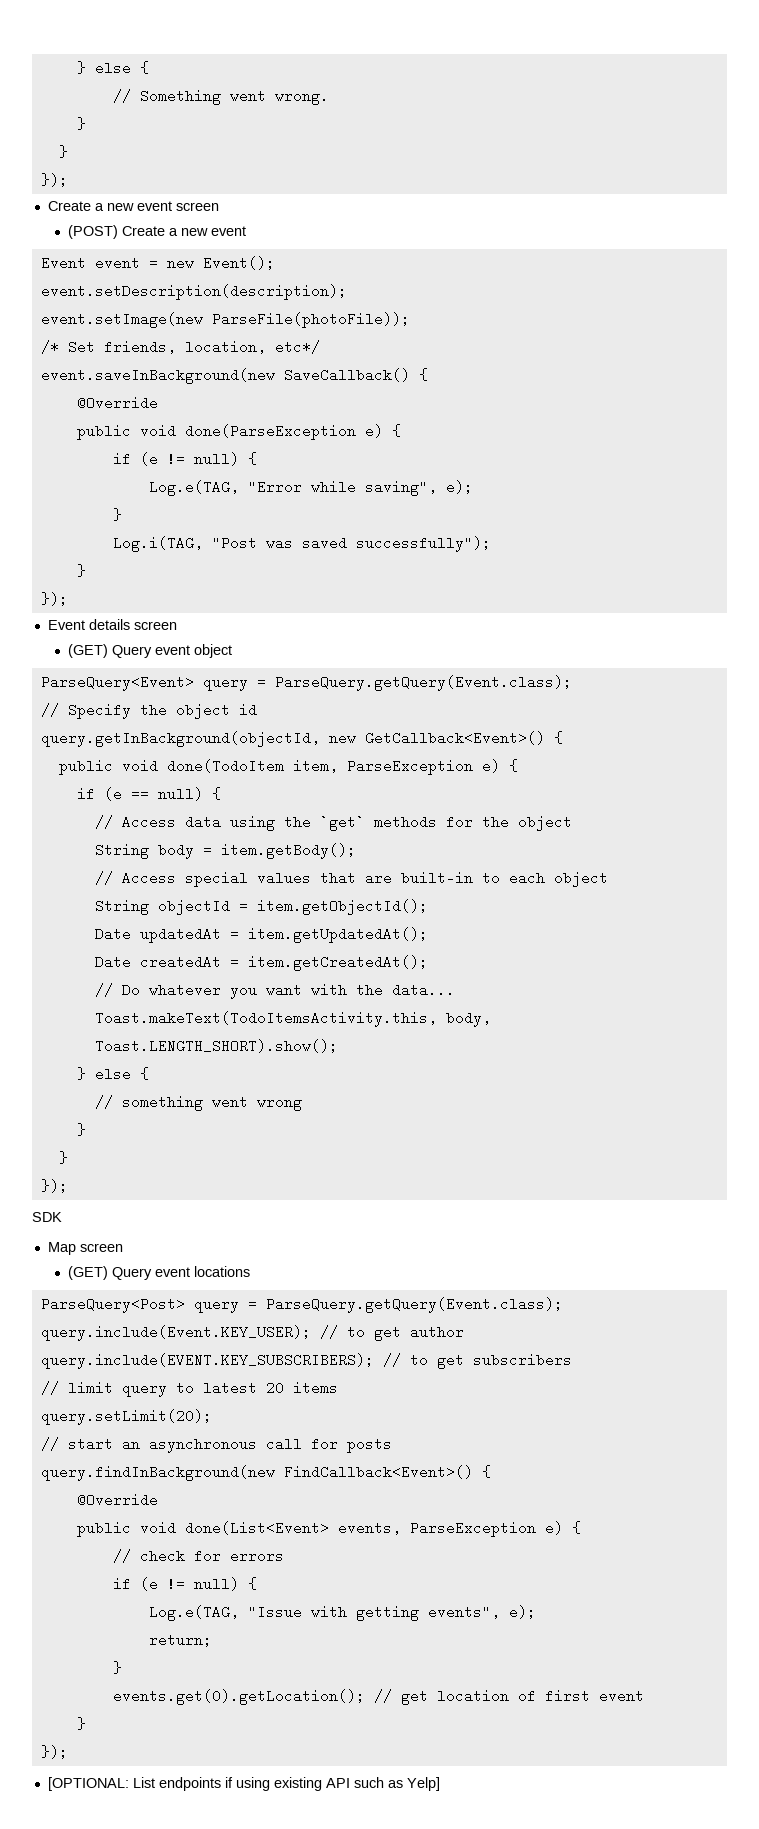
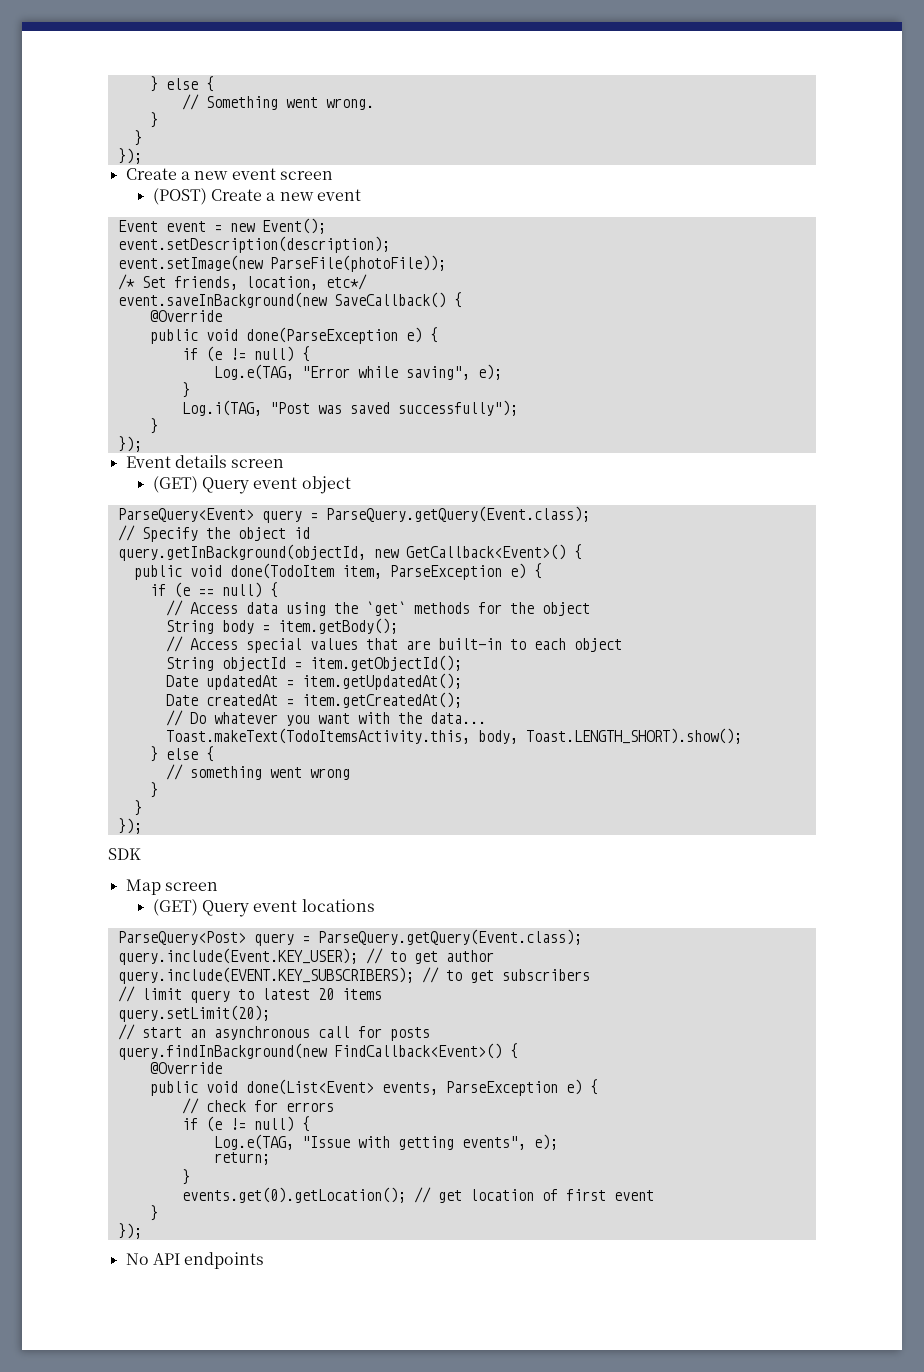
[47,1777,440,1791] [OPTIONAL: List endpoints if using existing API such as Yelp] -> [125,1252,265,1269] No API endpoints

